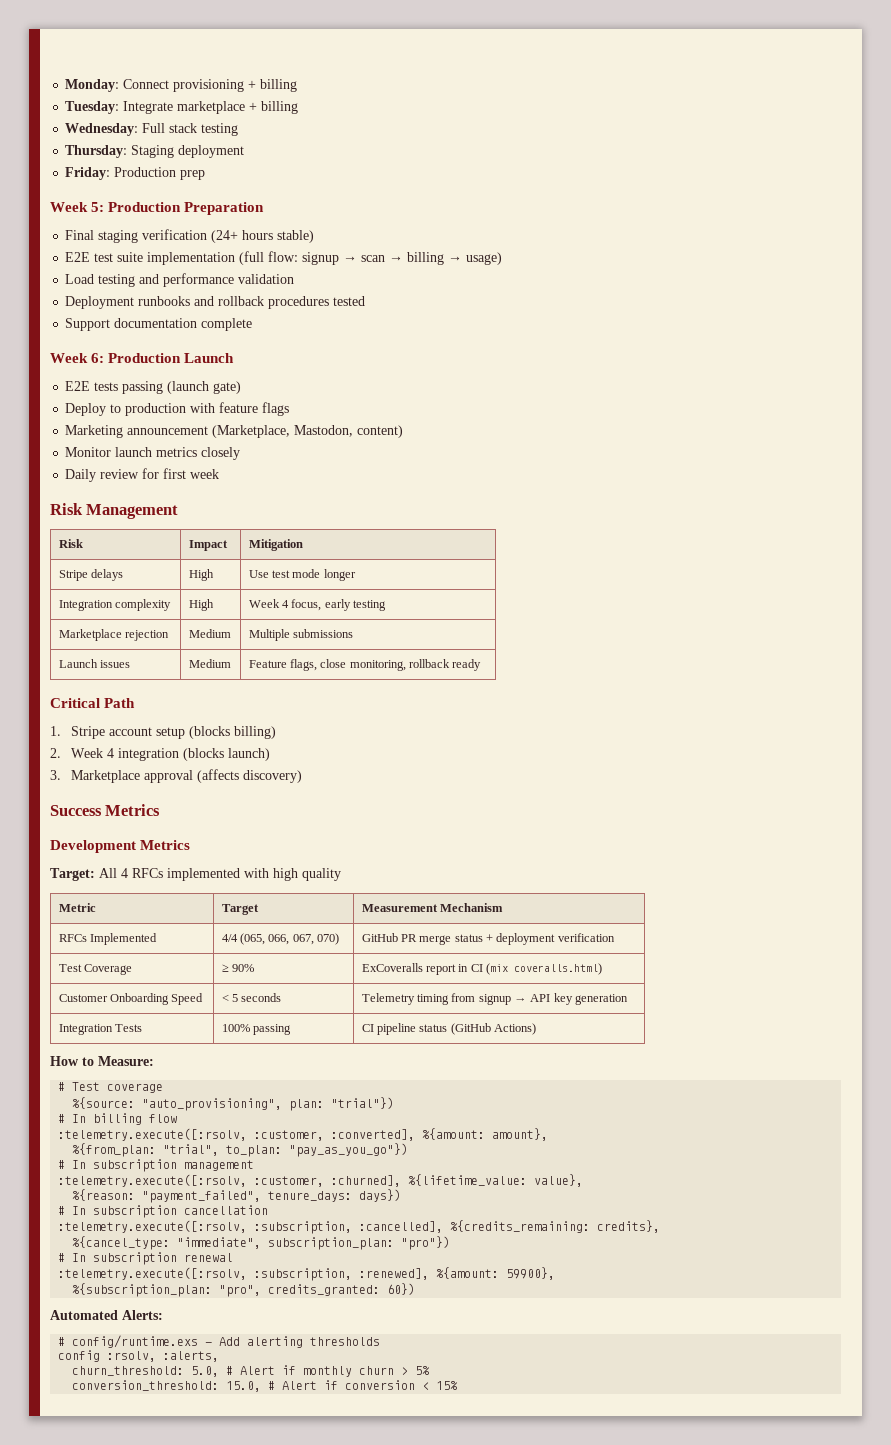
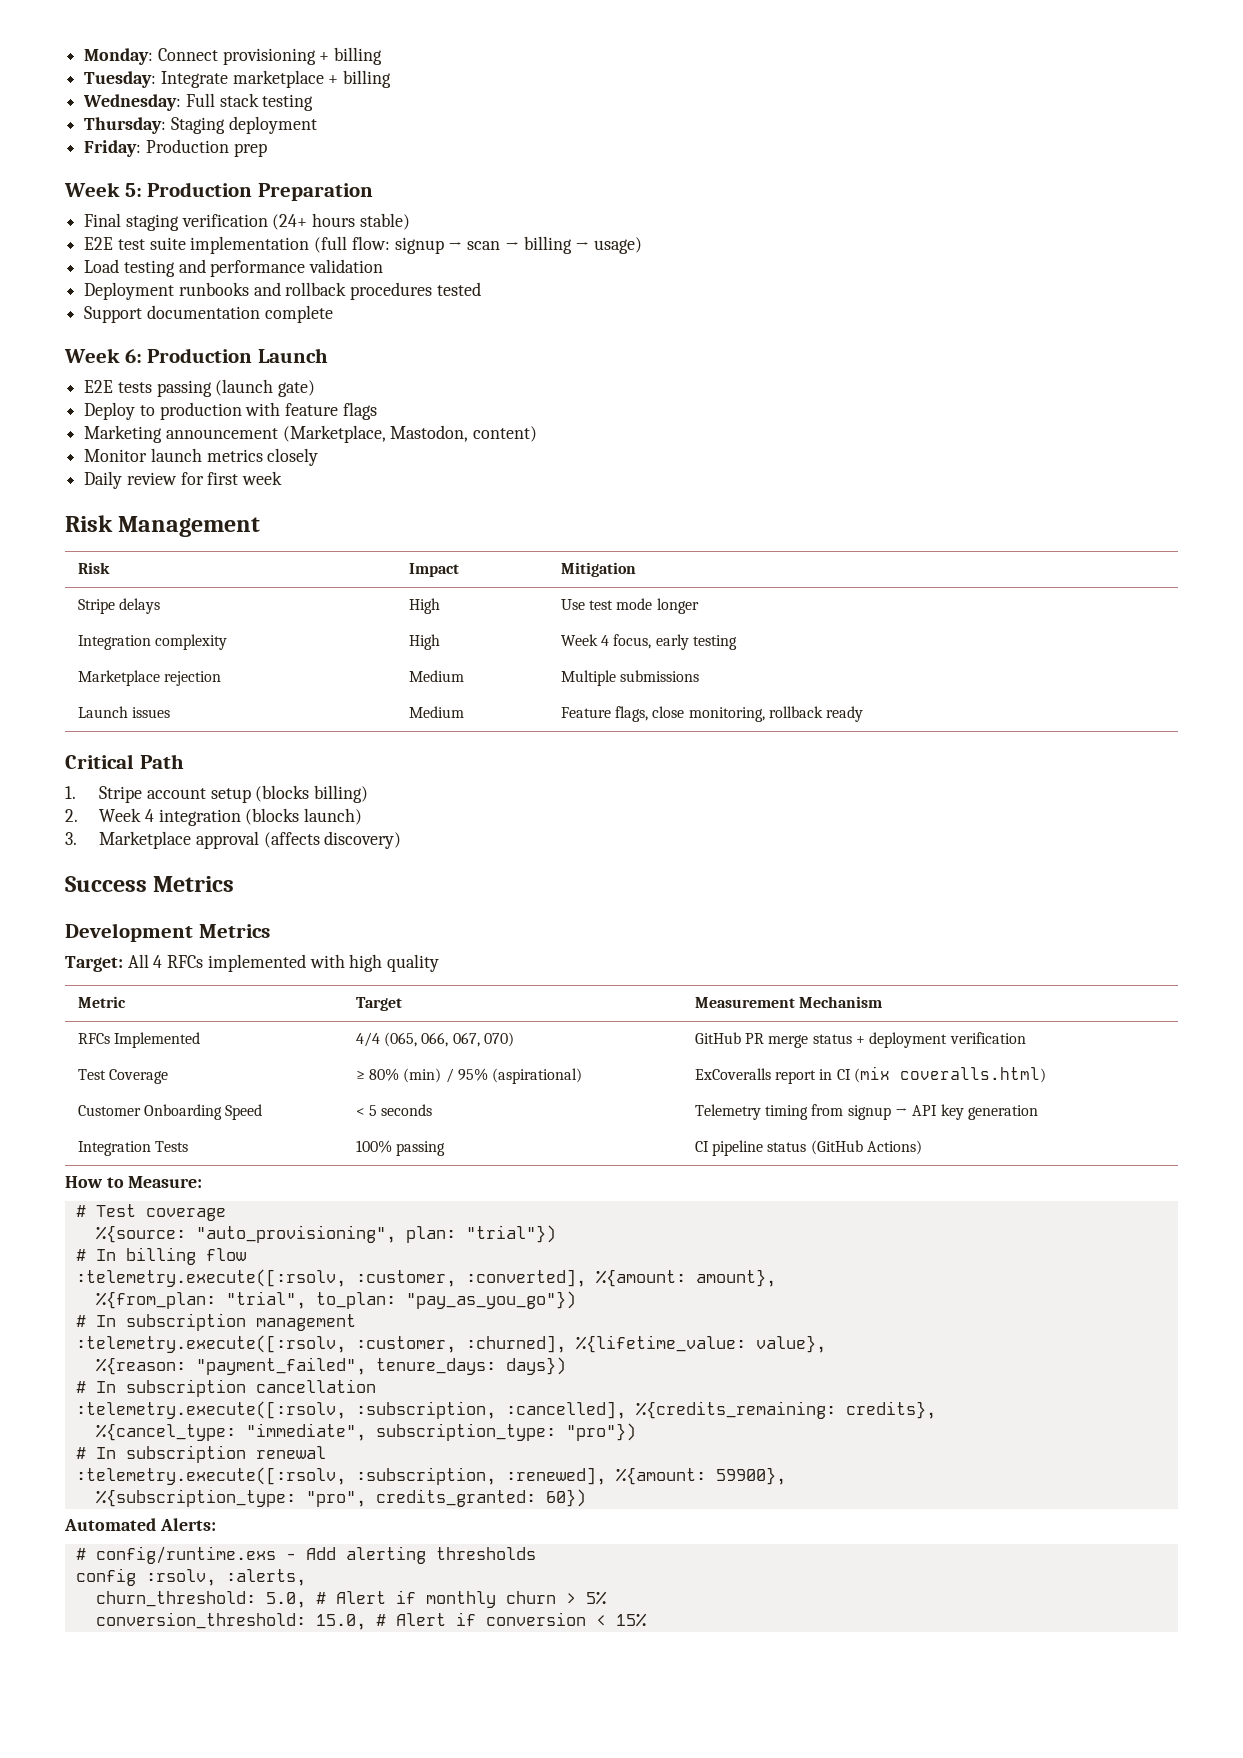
[231,964,254,972] 90% -> [368,1068,583,1084] 80% (min) / 95% (aspirational)
[268,1237,395,1250] subscription_plan: -> [375,1423,556,1441] subscription_type:
[72,1283,213,1297] %{subscription_plan: -> [95,1489,296,1507] %{subscription_type:

